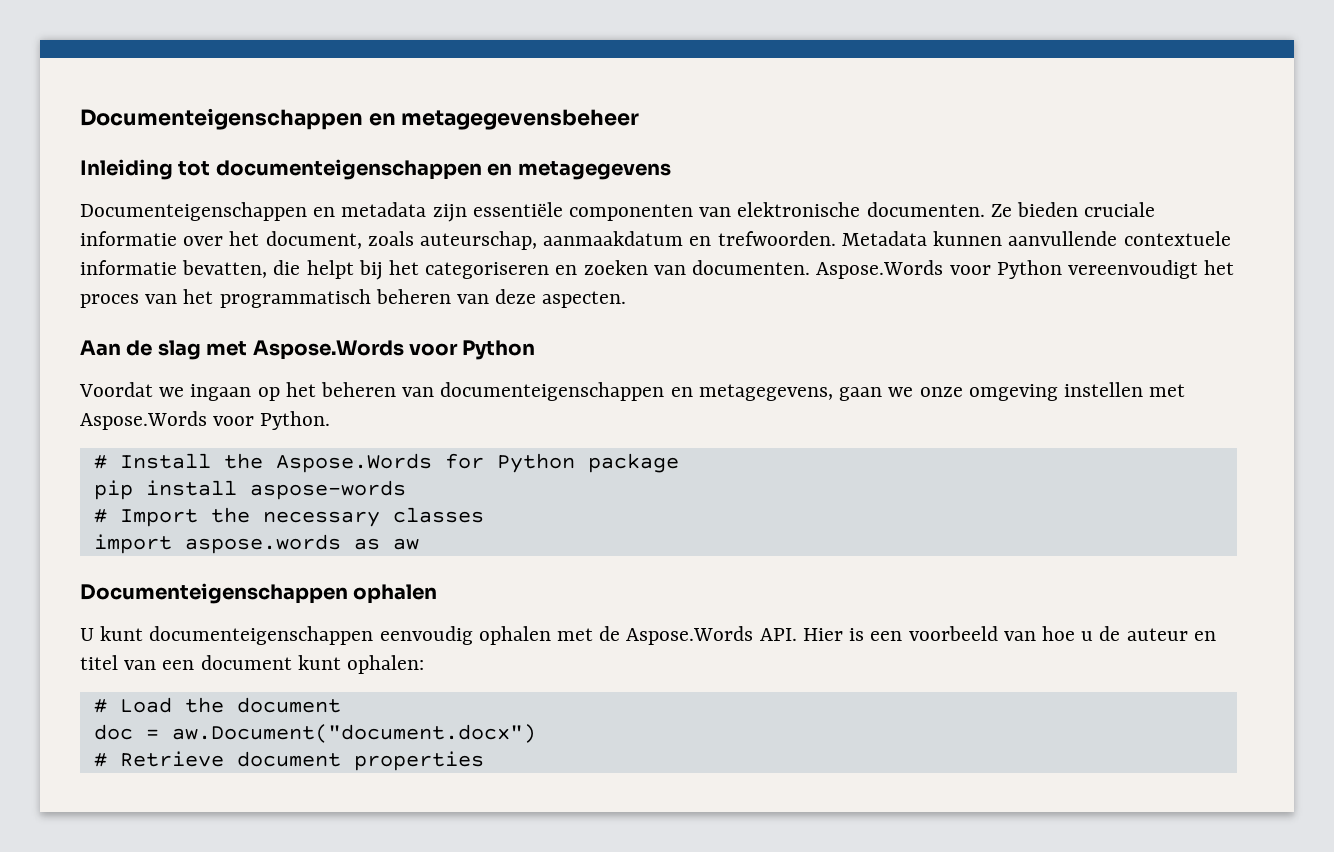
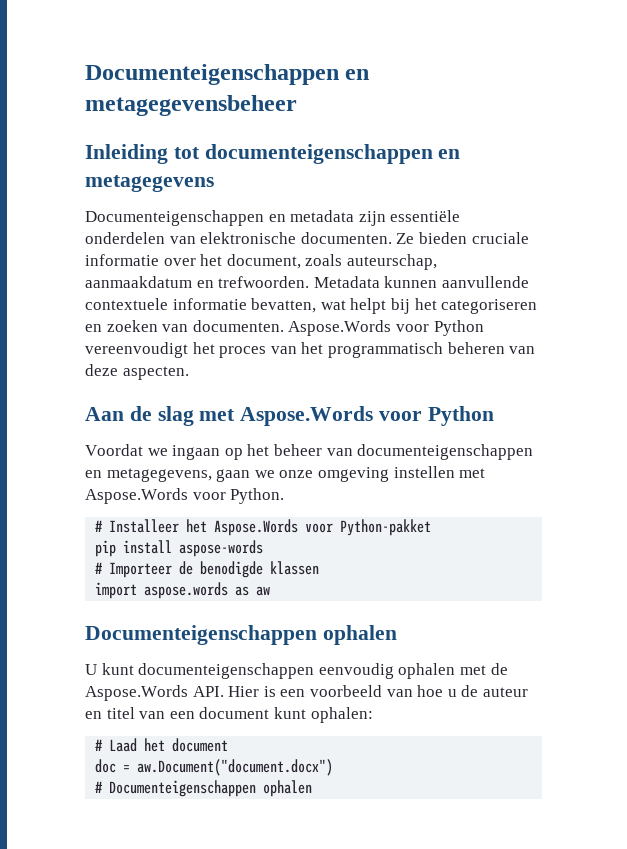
[569,204,694,221] componenten -> [85,232,165,244] onderdelen
[273,260,301,275] die -> [320,300,346,310] wat
[321,382,397,397] beheren -> [273,444,322,456] beheer
[119,453,679,473] Install the Aspose.Words for Python package -> [109,519,432,536] Installeer het Aspose.Words voor Python-pakket
[119,507,484,527] Import the necessary classes -> [109,561,320,578] Importeer de benodigde klassen
[119,697,224,713] Load the -> [109,738,166,752] Laad het
[119,751,484,771] Retrieve document properties -> [109,780,313,797] Documenteigenschappen ophalen

